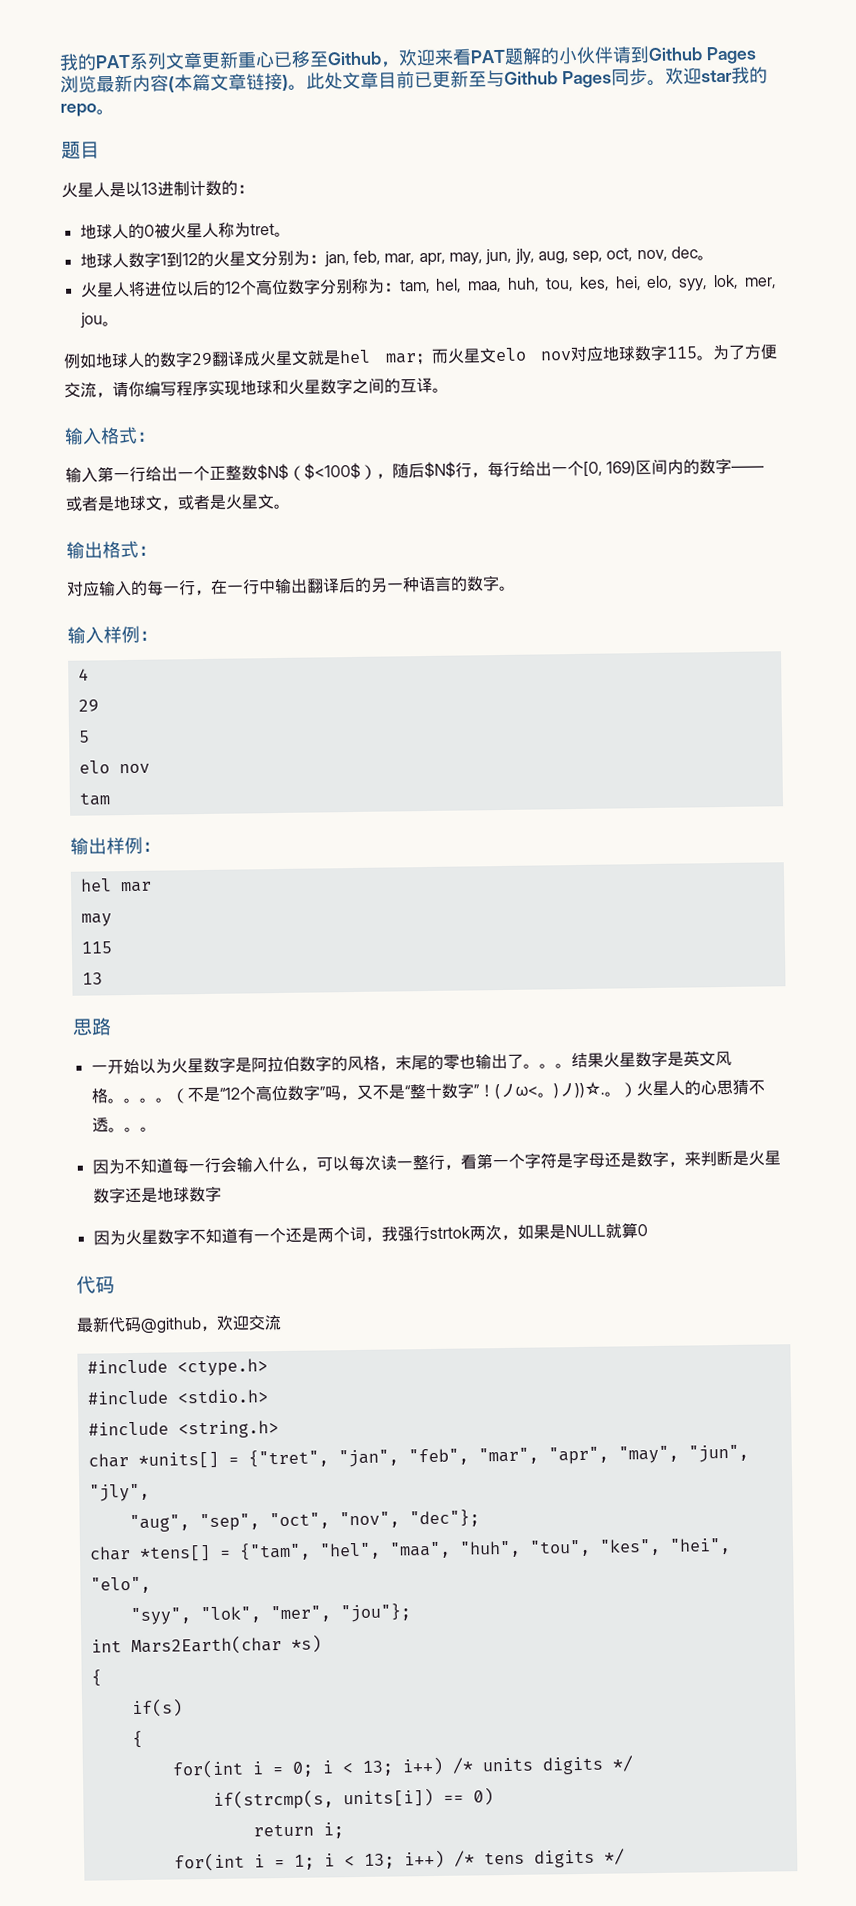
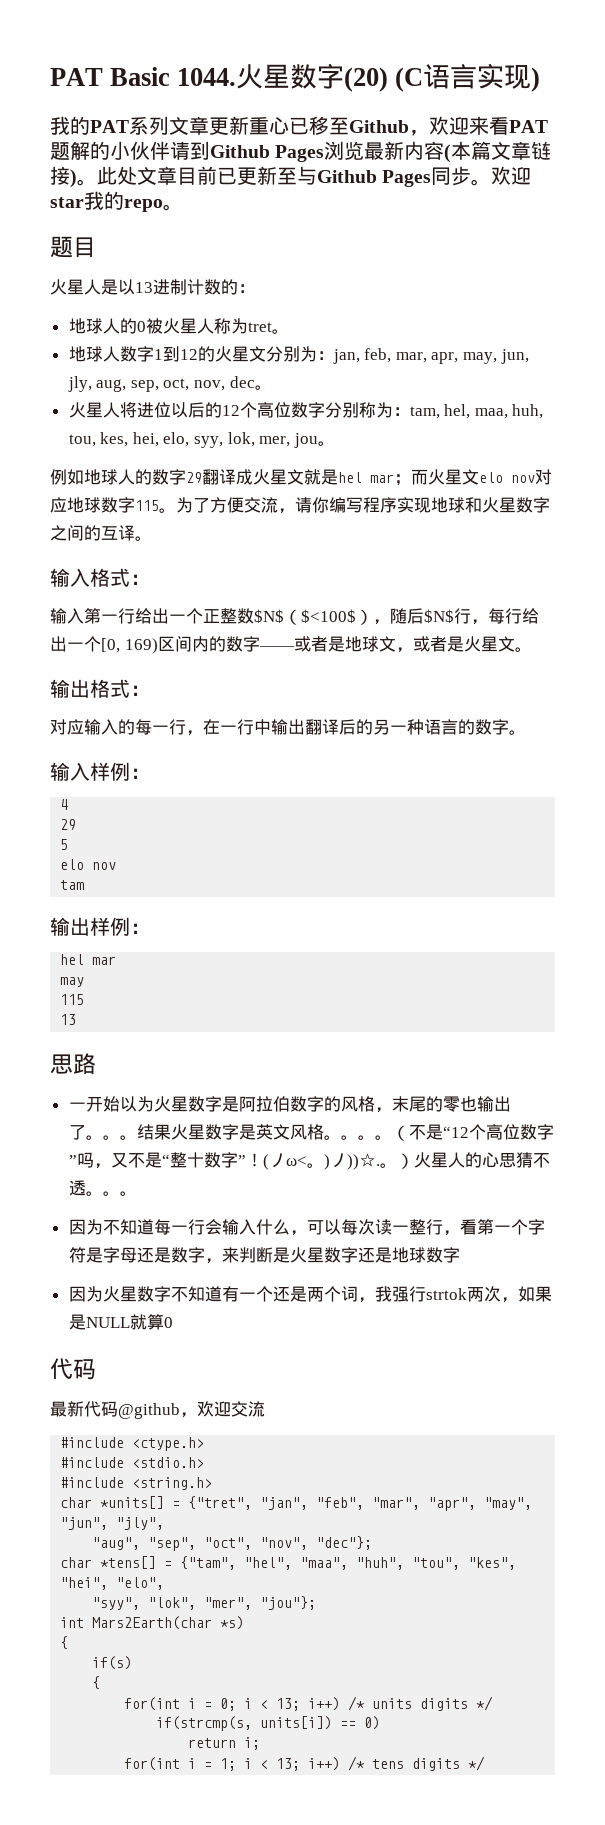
(59, 62) none -> [50,63,541,92] PAT Basic 1044.火星数字(20) (C语言实现) //

